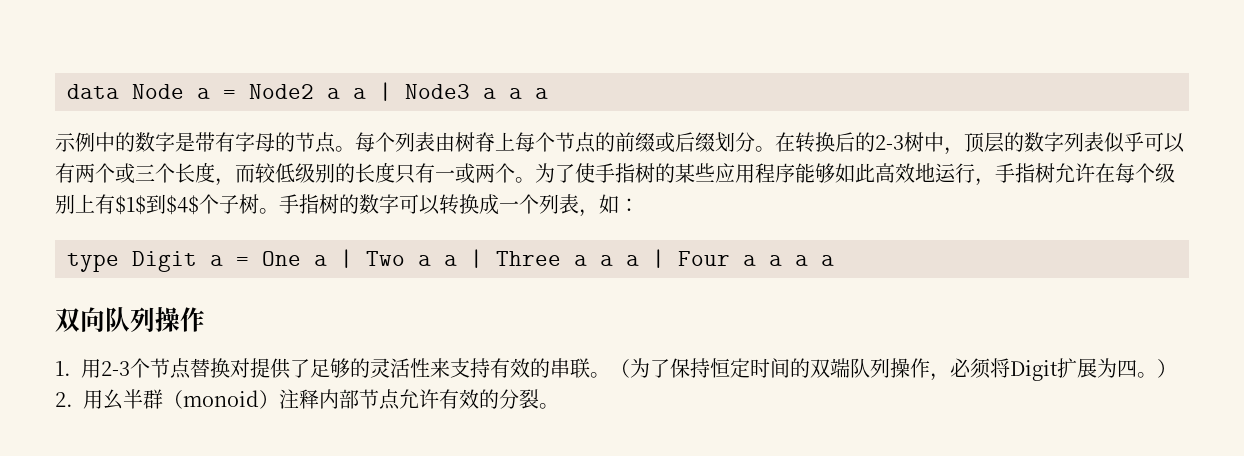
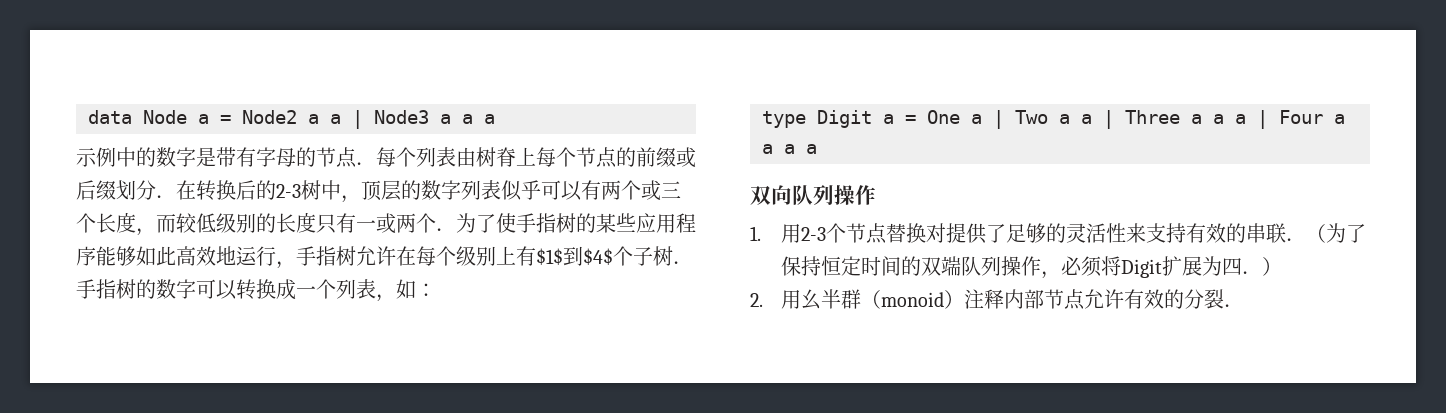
[335,146,355,152] 。 -> [356,162,376,165] ．
[755,146,775,152] 。 -> [156,195,176,198] ．
[515,177,535,183] 。 -> [436,228,456,231] ．
[259,208,279,214] 。 -> [673,261,693,264] ．
[590,372,610,378] 。 -> [1285,238,1306,241] ．
[1137,372,1157,378] 。 -> [1241,271,1262,274] ．
[539,403,559,409] 。 -> [1223,304,1244,307] ．

